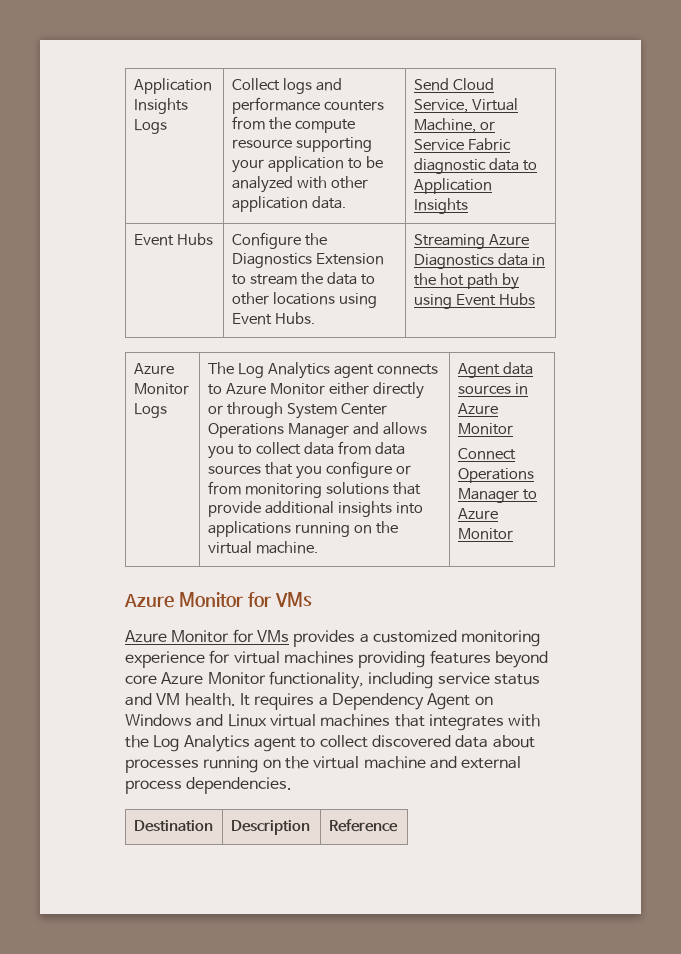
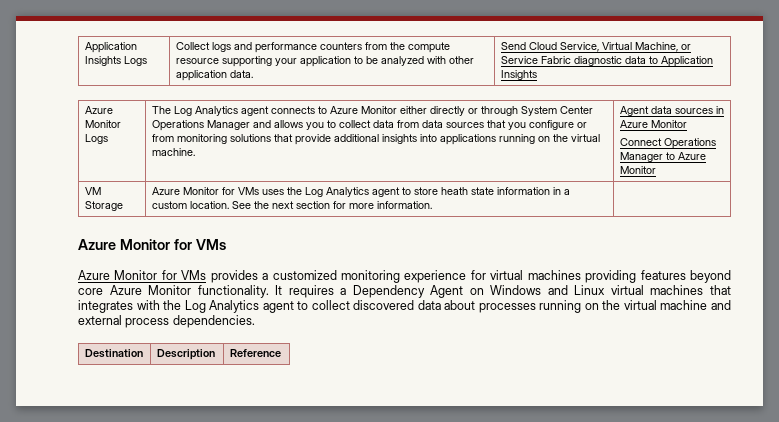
[133,233,213,246] [231,232,327,249] [231,253,384,268] [231,272,375,285] [231,292,377,308] [231,312,315,325] [413,234,529,249] [413,253,545,269] [413,273,519,290] [413,293,535,309] // Event Hubs | Configure the Diagnostics Extension to stream the data to other locations using Event Hubs. | Streaming Azure Diagnostics data in the hot path by using Event Hubs -> (537, 75) none
(513, 534) none -> [84,187,101,195] [84,201,123,211] [151,187,570,197] [151,201,432,209] // VM Storage | Azure Monitor for VMs uses the Log Analytics agent to store heath state information in a custom location. See the next section for more information. |
[268,671,540,689] [125,693,236,706] functionality, including service status and VM health. -> [197,285,269,298] functionality.

